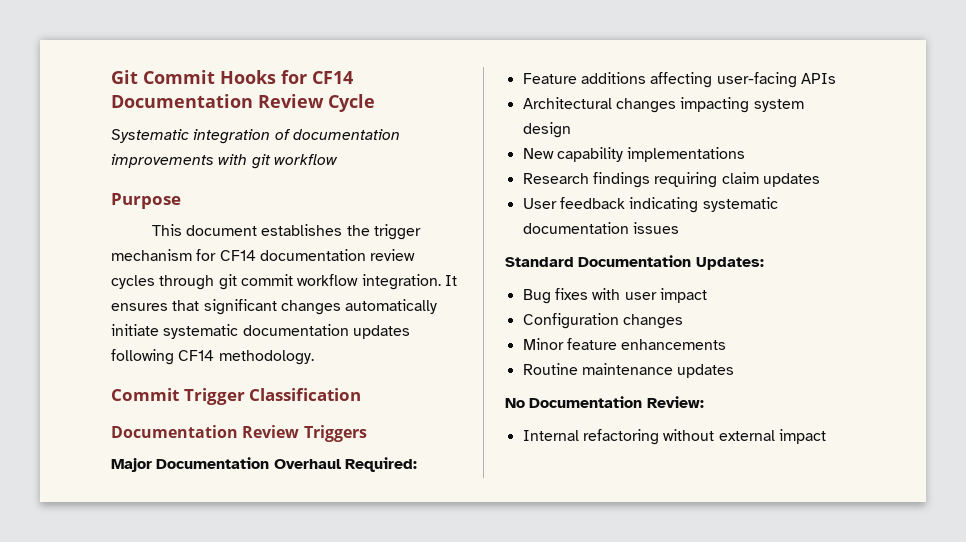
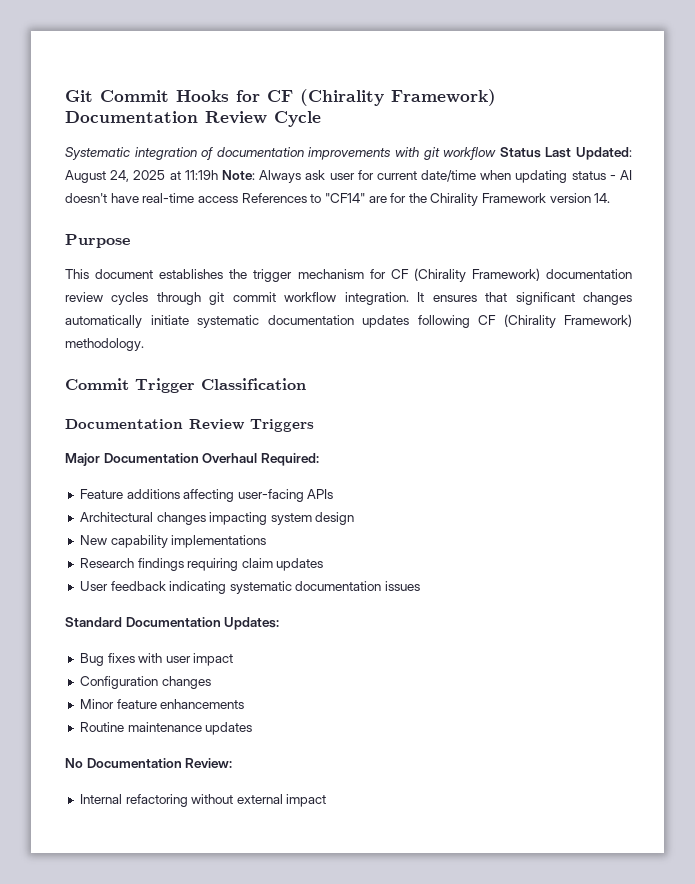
[312,71,353,84] CF14 -> [267,89,496,106] CF (Chirality Framework)
(338, 159) none -> [499,147,633,160] [65,170,632,183] [65,193,611,206] Status Last Updated: August 24, 2025 at 11:19h Note: Always ask user for current date/time when updating status - AI doesn't have real-time access References to "CF14" are for the Chirality Framework version 14.
[219,250,256,261] CF14 -> [390,268,540,282] CF (Chirality Framework)
[178,350,215,361] CF14 -> [478,314,632,328] CF (Chirality Framework)

